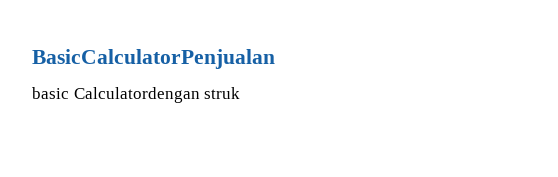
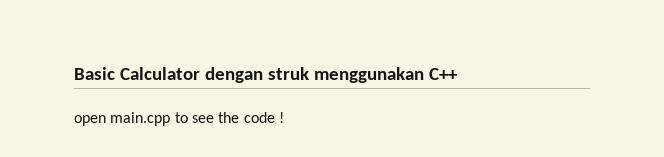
[32,49,275,69] [32,87,241,103] BasicCalculatorPenjualan // basic Calculatordengan struk -> [74,67,458,83] [74,112,284,126] Basic Calculator dengan struk menggunakan C++ // open main.cpp to see the code !

